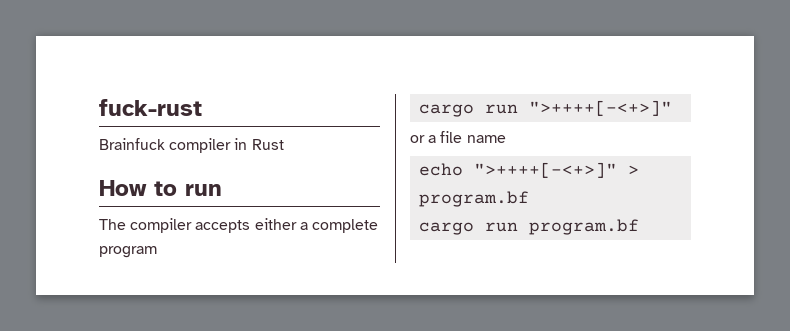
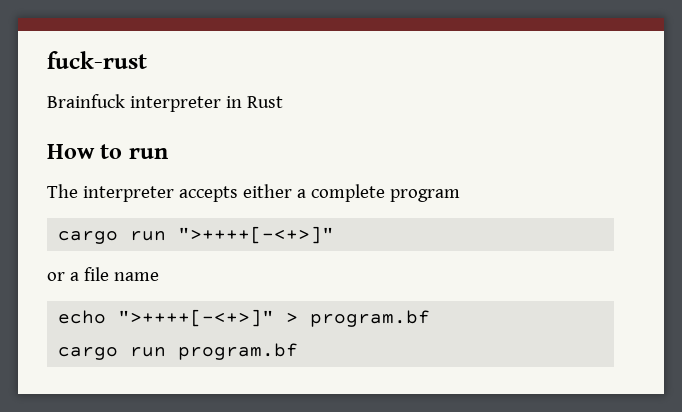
[169,138,232,153] compiler -> [129,96,221,112] interpreter
[130,218,193,233] compiler -> [82,186,174,202] interpreter

